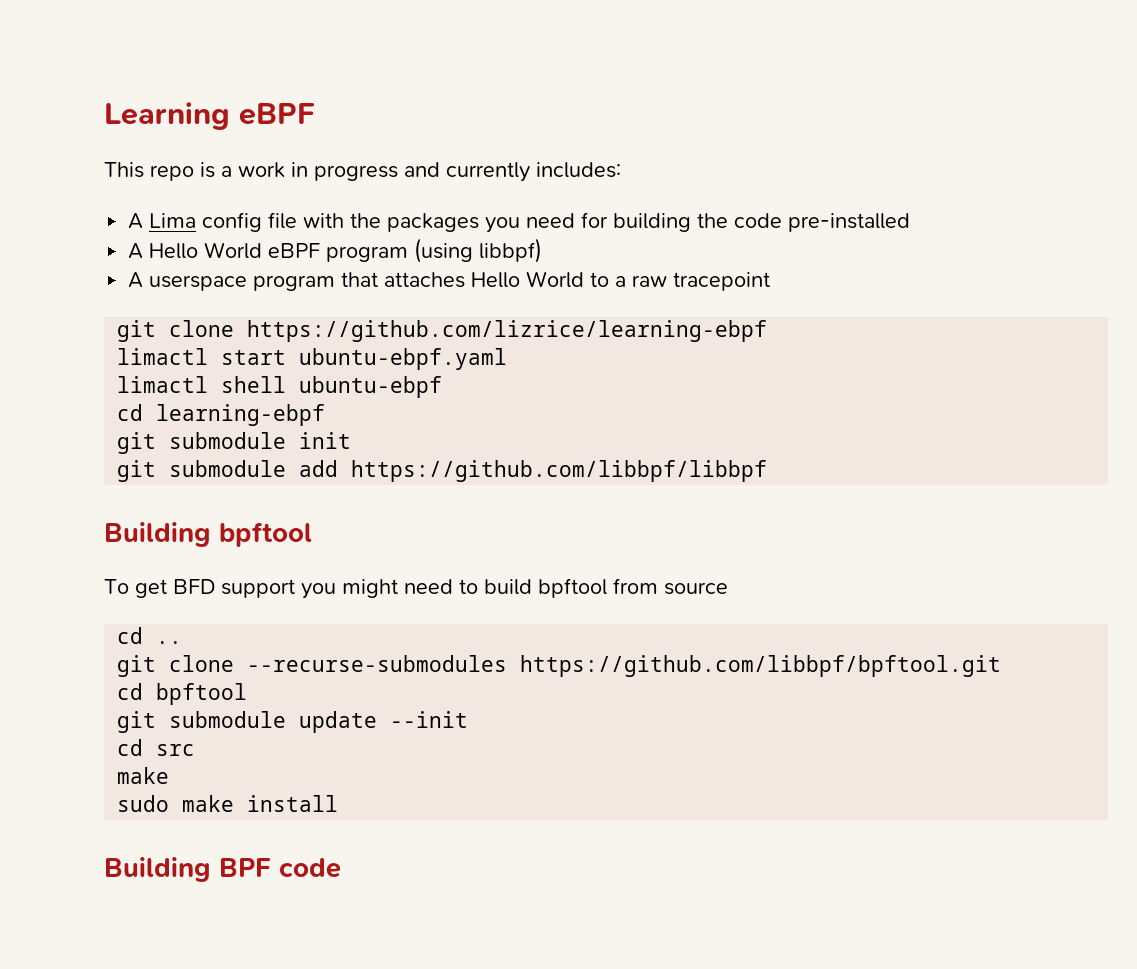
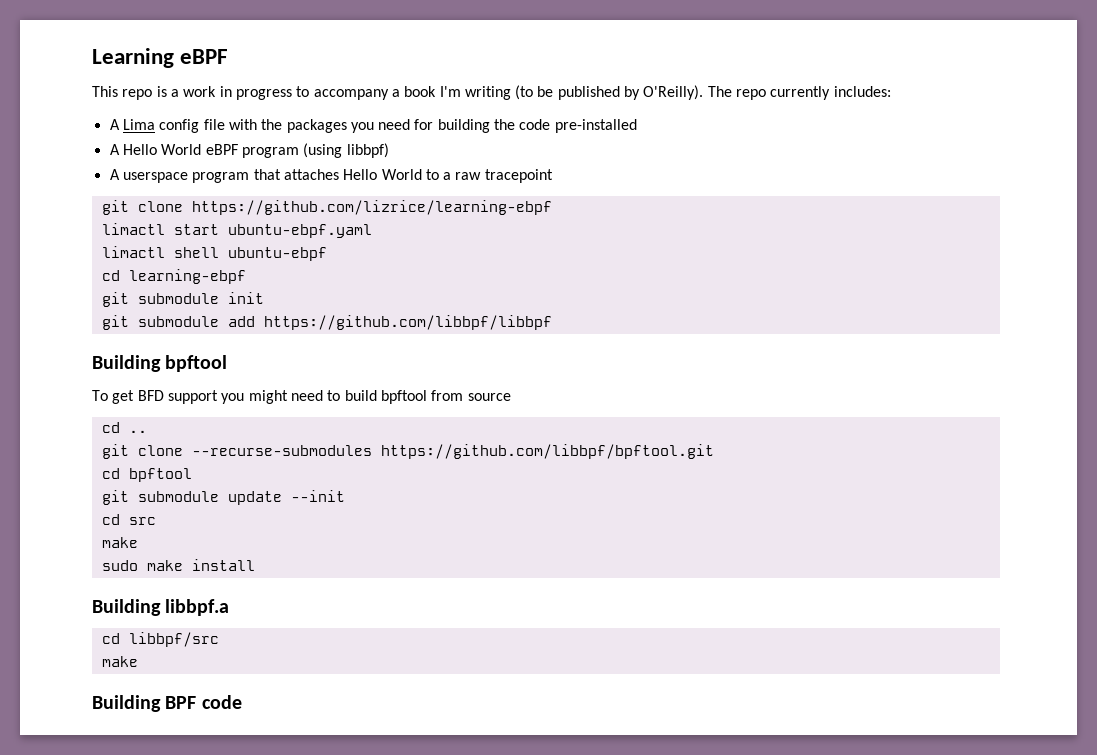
[404,162,440,177] and -> [296,85,767,100] to accompany a book I'm writing (to be published by O'Reilly). The repo
(339, 803) none -> [92,599,230,616] [101,632,219,647] [101,656,138,667] // Building libbpf.a // cd libbpf/src // make

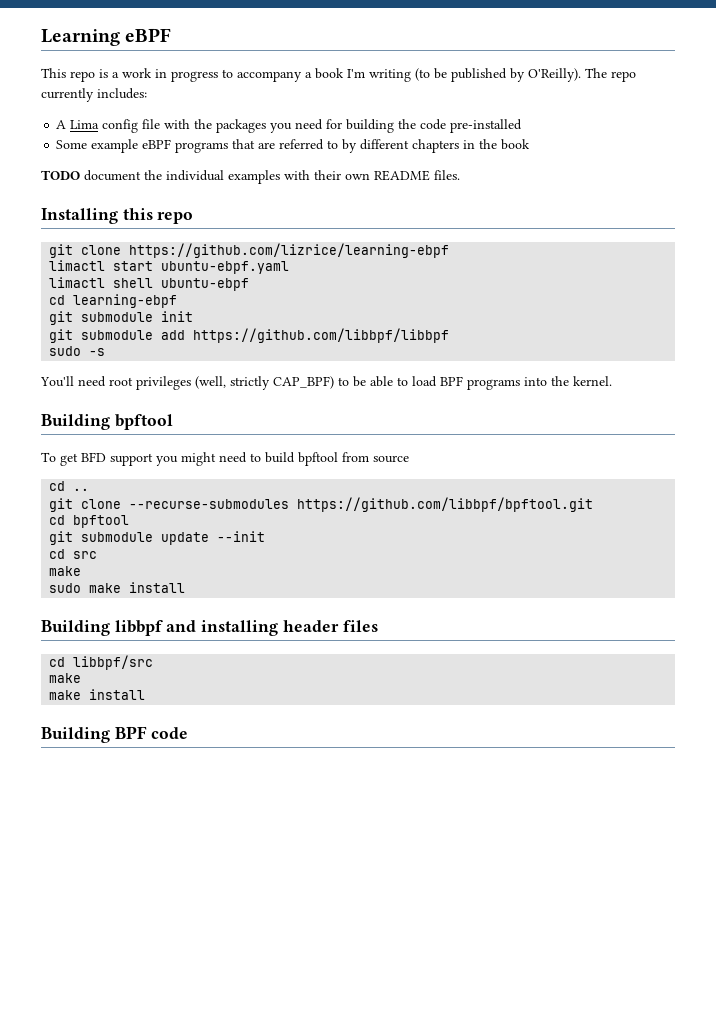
[109,143,389,158] [109,169,553,183] A Hello World eBPF program (using libbpf) // A userspace program that attaches Hello World to a raw tracepoint -> [56,139,531,153] [41,170,460,184] [41,208,194,224] Some example eBPF programs that are referred to by different chapters in the book // TODO document the individual examples with their own README files. // Installing this repo
(552, 322) none -> [49,346,106,356] [40,376,612,390] // sudo -s // You'll need root privileges (well, strictly CAP_BPF) to be able to load BPF programs into the kernel.
[165,599,230,616] libbpf.a -> [114,620,378,636] libbpf and installing header files
(138, 661) none -> [49,689,146,700] // make install

